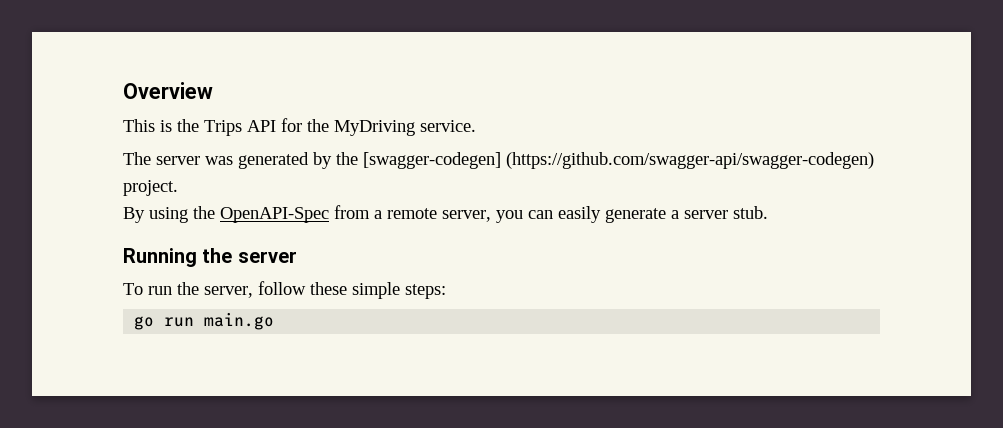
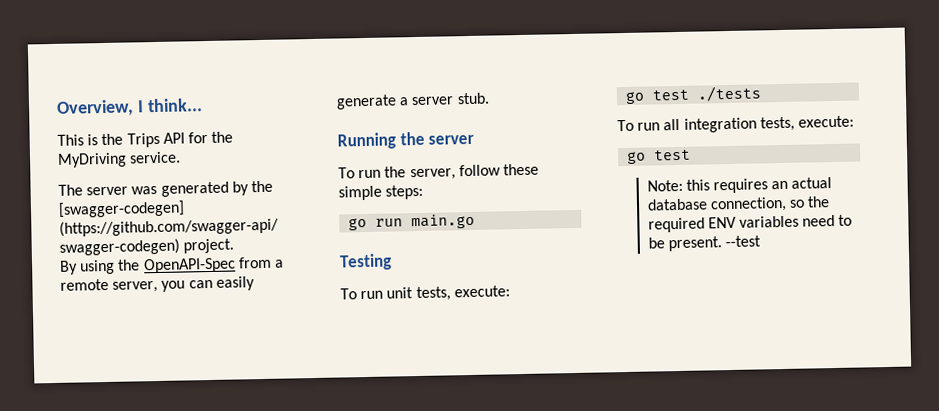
[123,82,213,99] Overview -> [56,98,203,117] Overview, I think...
(275, 321) none -> [339,253,392,271] [340,285,510,302] [625,85,763,104] [617,115,854,133] [627,149,692,164] [646,177,833,194] [646,196,831,213] [647,214,853,233] [647,235,761,252] // Testing // To run unit tests, execute: // go test ./tests // To run all integration tests, execute: // go test // Note: this requires an actual database connection, so the required ENV variables need to be present. --test

